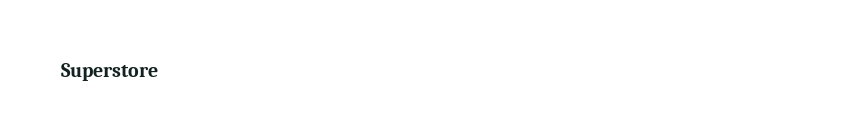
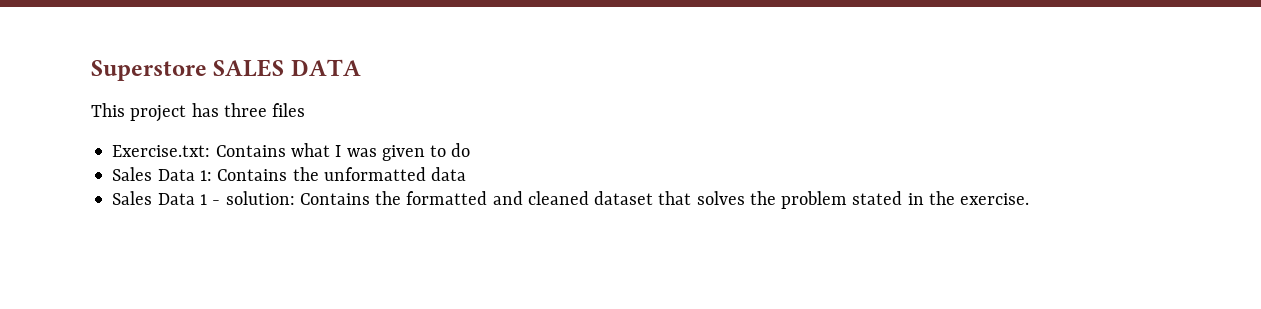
(158, 72) none -> [213,59,361,77] [91,103,306,122] [112,143,471,161] [112,167,467,181] [112,191,1030,209] SALES DATA // This project has three files // Exercise.txt: Contains what I was given to do // Sales Data 1: Contains the unformatted data // Sales Data 1 - solution: Contains the formatted and cleaned dataset that solves the problem stated in the exercise.

